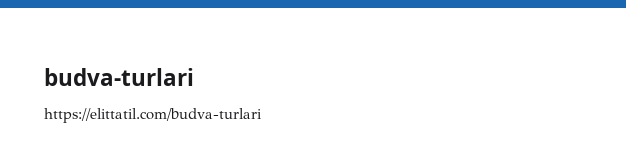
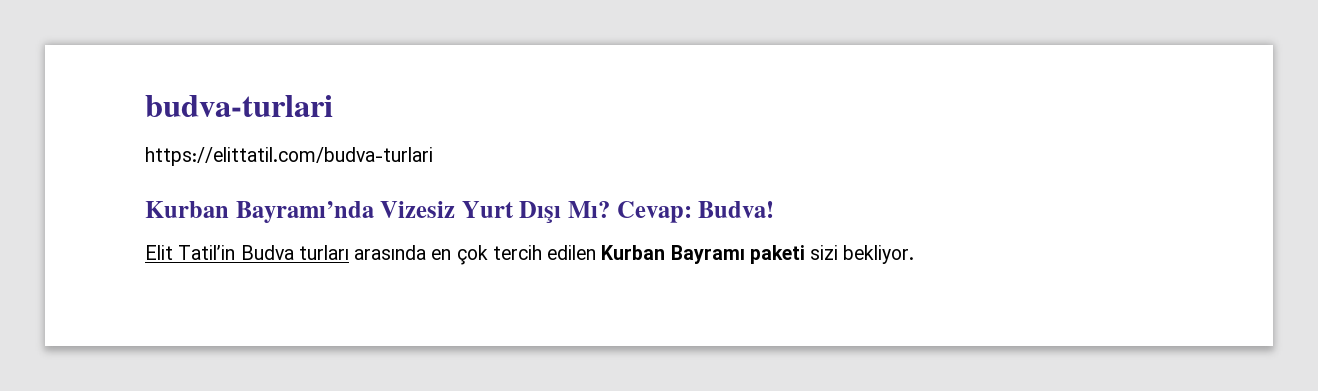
(262, 115) none -> [145,201,775,223] [145,245,915,265] // Kurban Bayramı’nda Vizesiz Yurt Dışı Mı? Cevap: Budva! // Elit Tatil’in Budva turları arasında en çok tercih edilen Kurban Bayramı paketi sizi bekliyor.

